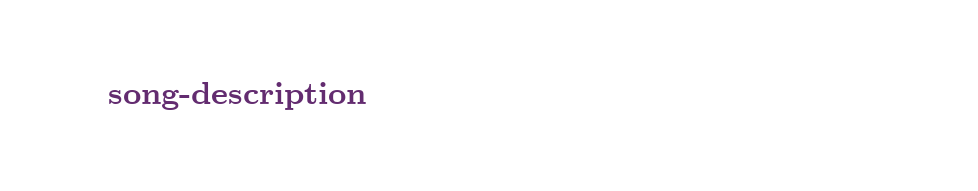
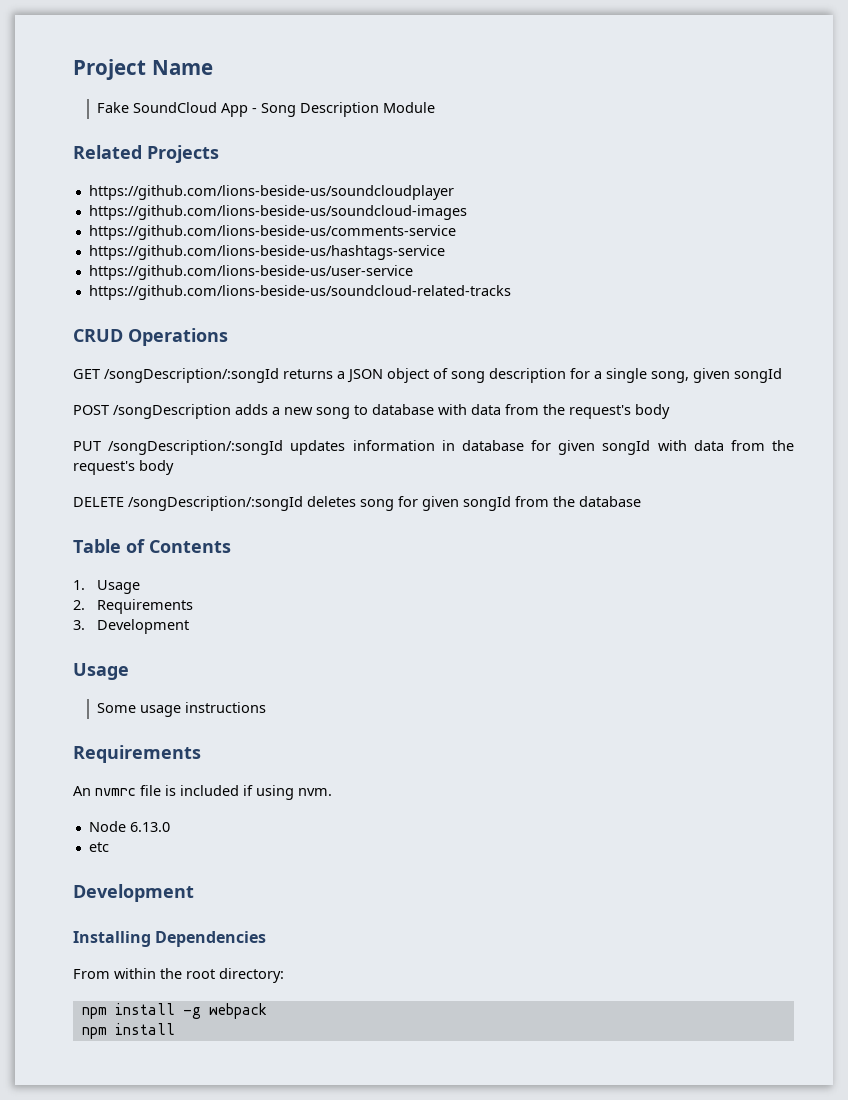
[108,82,366,110] song-description -> [73,59,213,80] [97,102,436,117] [73,145,219,163] [88,185,454,200] [88,205,467,220] [88,225,456,240] [88,245,445,260] [88,265,413,280] [88,285,511,300] [73,328,228,346] [73,368,782,383] [73,404,670,419] [73,440,794,455] [73,460,174,475] [73,496,641,511] [73,539,231,553] [73,580,141,594] [73,599,194,614] [73,619,190,634] [73,663,129,680] [97,702,267,717] [73,745,201,763] [73,785,332,800] [88,821,170,832] [88,842,109,852] [73,884,194,902] [73,931,267,947] [73,968,284,983] [81,1003,267,1019] [81,1023,175,1039] Project Name // Fake SoundCloud App - Song Description Module // Related Projects // https://github.com/lions-beside-us/soundcloudplayer // https://github.com/lions-beside-us/soundcloud-images // https://github.com/lions-beside-us/comments-service // https://github.com/lions-beside-us/hashtags-service // https://github.com/lions-beside-us/user-service // https://github.com/lions-beside-us/soundcloud-related-tracks // CRUD Operations // GET /songDescription/:songId returns a JSON object of song description for a single song, given songId // POST /songDescription adds a new song to database with data from the request's body // PUT /songDescription/:songId updates information in database for given songId with data from the request's body // DELETE /songDescription/:songId deletes song for given songId from the database // Table of Contents // 1. Usage // 2. Requirements // 3. Development // Usage // Some usage instructions // Requirements // An nvmrc file is included if using nvm. // Node 6.13.0 // etc // Development // Installing Dependencies // From within the root directory: // npm install -g webpack // npm install

